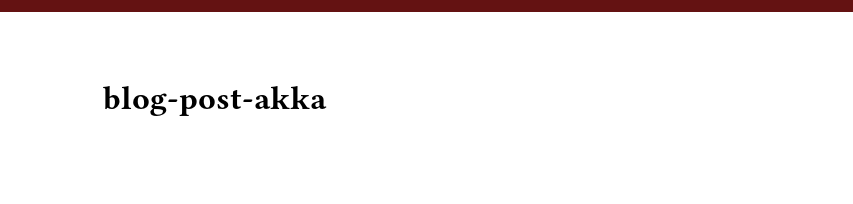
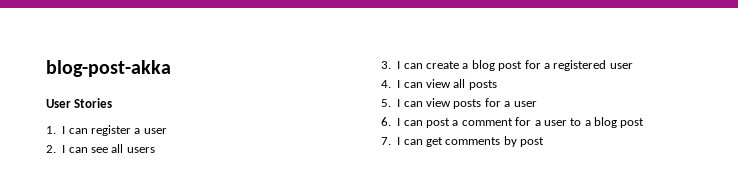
(327, 101) none -> [46,98,113,108] [46,125,167,136] [46,144,155,153] [381,60,633,71] [381,79,497,90] [381,98,537,109] [381,117,645,128] [381,136,545,147] // User Stories // 1. I can register a user // 2. I can see all users // 3. I can create a blog post for a registered user // 4. I can view all posts // 5. I can view posts for a user // 6. I can post a comment for a user to a blog post // 7. I can get comments by post

